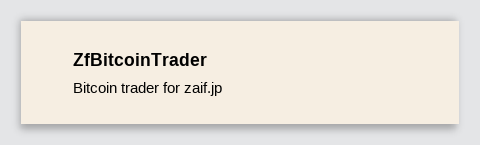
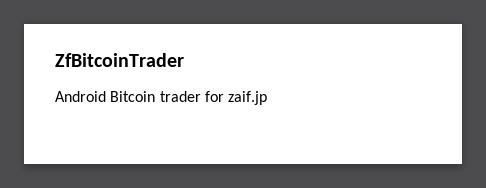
(207, 59) none -> [55,91,106,102] Android

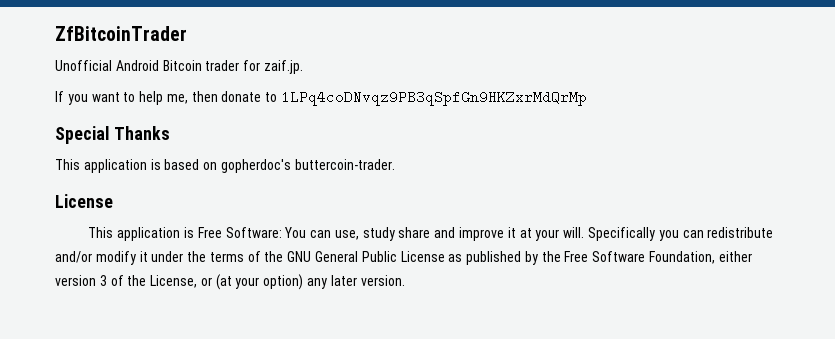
(184, 60) none -> [55,60,112,71] Unofficial
[228,91,268,105] zaif.jp -> [263,60,303,74] [55,90,588,106] [55,126,170,144] [55,159,395,173] [55,194,113,208] [88,227,774,241] [55,251,752,265] [55,274,405,290] zaif.jp. // If you want to help me, then donate to 1LPq4coDNvqz9PB3qSpfGn9HKZxrMdQrMp // Special Thanks // This application is based on gopherdoc's buttercoin-trader. // License // This application is Free Software: You can use, study share and improve it at your will. Specifically you can redistribute and/or modify it under the terms of the GNU General Public License as published by the Free Software Foundation, either version 3 of the License, or (at your option) any later version.

